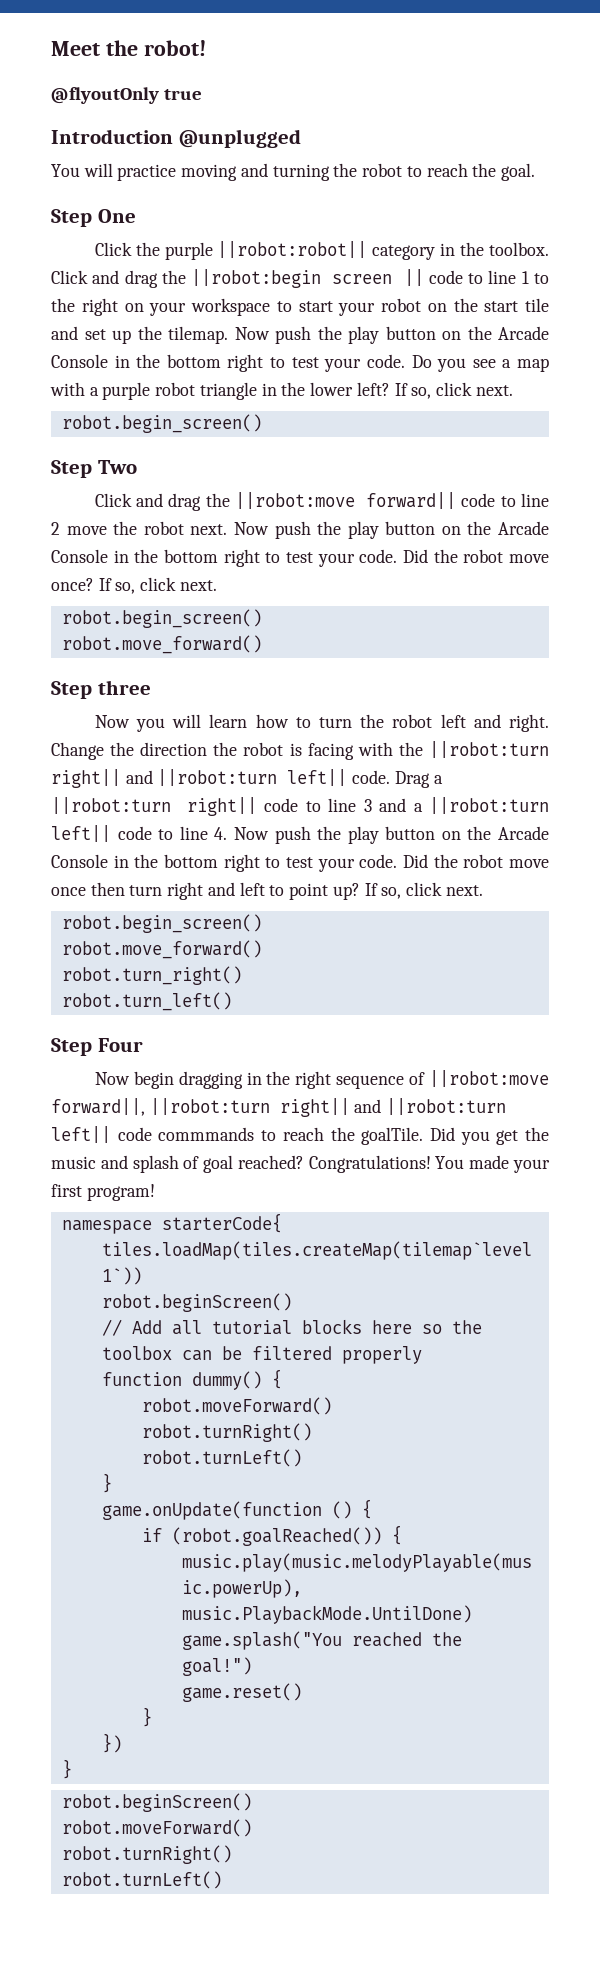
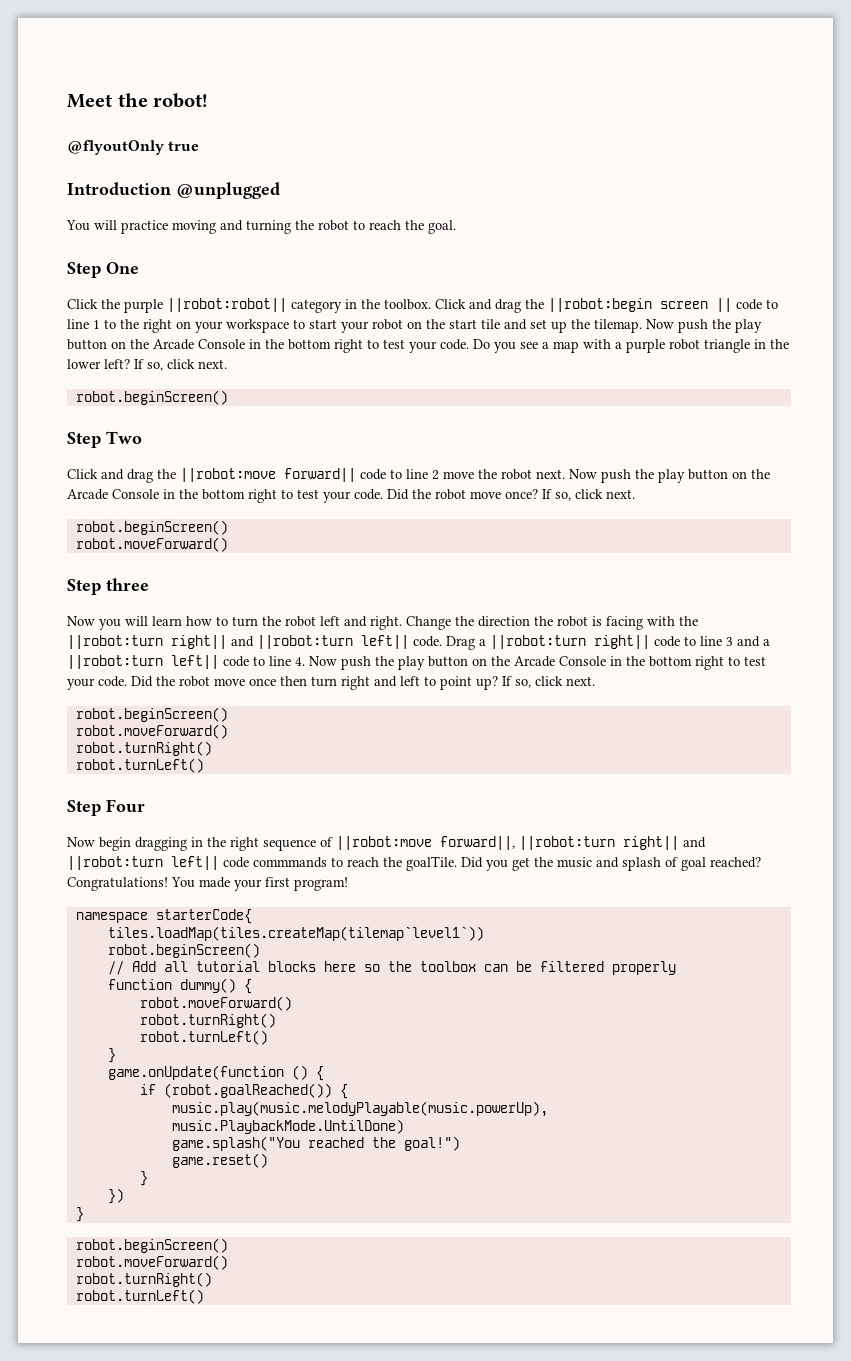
[61,414,262,433] robot.begin_screen() -> [75,390,228,405] robot.beginScreen()
[61,609,262,628] [61,635,262,654] robot.begin_screen() // robot.move_forward() -> [75,520,228,535] [75,537,228,552] robot.beginScreen() // robot.moveForward()
[61,914,262,933] [61,940,262,959] [61,966,242,985] [61,992,232,1011] robot.begin_screen() // robot.move_forward() // robot.turn_right() // robot.turn_left() -> [75,707,228,722] [75,724,228,739] [75,741,212,756] [75,758,204,773] robot.beginScreen() // robot.moveForward() // robot.turnRight() // robot.turnLeft()

